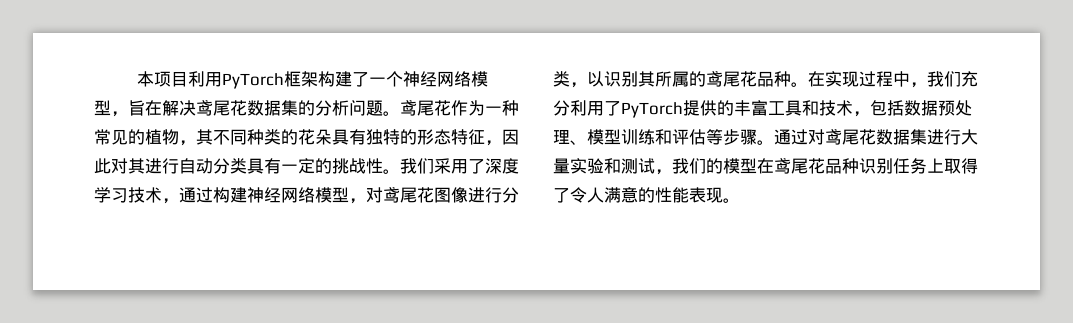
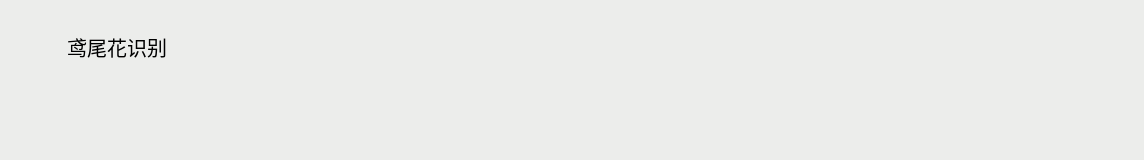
[137,71,489,89] [94,100,519,117] [94,129,519,146] [94,158,519,174] [94,187,519,204] [553,71,978,88] [553,100,972,118] [553,129,978,145] [553,158,978,175] [553,187,740,203] 本项目利用PyTorch框架构建了一个神经网络模型，旨在解决鸢尾花数据集的分析问题。鸢尾花作为一种常见的植物，其不同种类的花朵具有独特的形态特征，因此对其进行自动分类具有一定的挑战性。我们采用了深度学习技术，通过构建神经网络模型，对鸢尾花图像进行分类，以识别其所属的鸢尾花品种。在实现过程中，我们充分利用了PyTorch提供的丰富工具和技术，包括数据预处理、模型训练和评估等步骤。通过对鸢尾花数据集进行大量实验和测试，我们的模型在鸢尾花品种识别任务上取得了令人满意的性能表现。 -> [67,38,167,58] 鸢尾花识别

